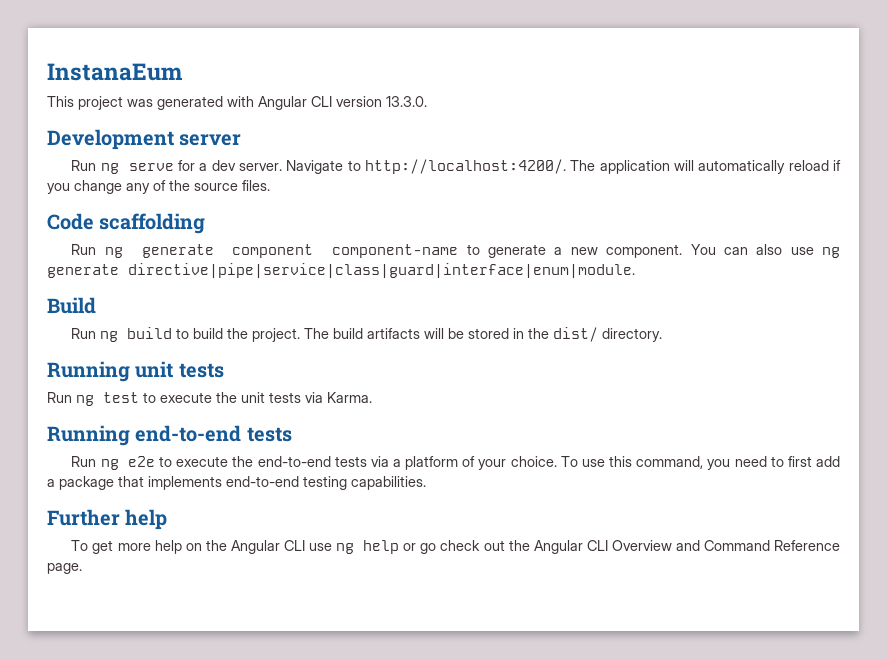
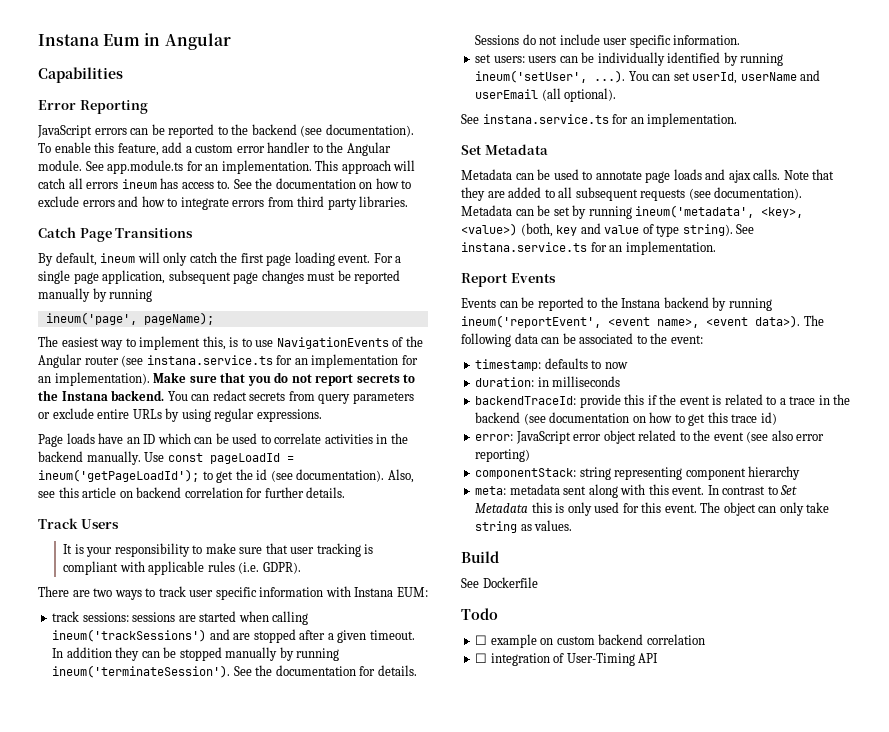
[47,63,183,81] [47,96,427,110] [47,129,242,150] [71,159,841,174] [47,180,270,194] [47,213,206,234] [71,244,840,258] [47,263,635,278] [47,297,96,314] [71,327,663,342] [47,361,224,382] [47,392,372,406] [47,425,292,446] [71,456,840,470] [47,476,426,490] [47,509,168,530] [71,540,841,554] [47,563,82,574] InstanaEum // This project was generated with Angular CLI version 13.3.0. // Development server // Run ng serve for a dev server. Navigate to http://localhost:4200/. The application will automatically reload if you change any of the source files. // Code scaffolding // Run ng generate component component-name to generate a new component. You can also use ng generate directive|pipe|service|class|guard|interface|enum|module. // Build // Run ng build to build the project. The build artifacts will be stored in the dist/ directory. // Running unit tests // Run ng test to execute the unit tests via Karma. // Running end-to-end tests // Run ng e2e to execute the end-to-end tests via a platform of your choice. To use this command, you need to first add a package that implements end-to-end testing capabilities. // Further help // To get more help on the Angular CLI use ng help or go check out the Angular CLI Overview and Command Reference page. -> [38,33,231,50] [38,67,123,83] [38,100,148,114] [37,124,414,138] [38,142,391,156] [38,160,416,174] [38,178,412,189] [38,196,409,210] [38,227,194,242] [38,252,402,266] [38,270,401,284] [38,288,153,302] [45,312,214,325] [38,336,423,350] [38,354,418,368] [38,372,416,386] [38,390,414,404] [38,408,322,422] [38,433,408,447] [38,451,294,465] [38,469,414,483] [38,487,346,498] [38,518,119,529] [63,543,374,557] [63,561,301,575] [38,586,428,600] [52,611,309,625] [52,629,415,643] [52,647,340,661] [52,665,417,678] [475,34,741,48] [475,52,784,66] [475,70,821,84] [475,88,617,102] [461,113,738,127] [461,144,548,155] [461,169,835,183] [461,187,803,201] [461,205,804,219] [461,223,755,237] [461,241,716,255] [461,273,556,287] [461,297,772,311] [461,315,824,328] [461,333,703,347] [475,358,628,371] [475,376,621,387] [475,394,851,408] [475,412,777,426] [475,430,825,444] [475,449,531,462] [475,466,801,480] [475,484,798,498] [475,502,830,516] [475,520,573,533] [461,551,499,563] [461,577,538,588] [461,608,498,620] [475,634,705,648] [475,653,659,666] Instana Eum in Angular // Capabilities // Error Reporting // JavaScript errors can be reported to the backend (see documentation). To enable this feature, add a custom error handler to the Angular module. See app.module.ts for an implementation. This approach will catch all errors ineum has access to. See the documentation on how to exclude errors and how to integrate errors from third party libraries. // Catch Page Transitions // By default, ineum will only catch the first page loading event. For a single page application, subsequent page changes must be reported manually by running // ineum('page', pageName); // The easiest way to implement this, is to use NavigationEvents of the Angular router (see instana.service.ts for an implementation for an implementation). Make sure that you do not report secrets to the Instana backend. You can redact secrets from query parameters or exclude entire URLs by using regular expressions. // Page loads have an ID which can be used to correlate activities in the backend manually. Use const pageLoadId = ineum('getPageLoadId'); to get the id (see documentation). Also, see this article on backend correlation for further details. // Track Users // It is your responsibility to make sure that user tracking is compliant with applicable rules (i.e. GDPR). // There are two ways to track user specific information with Instana EUM: // track sessions: sessions are started when calling ineum('trackSessions') and are stopped after a given timeout. In addition they can be stopped manually by running ineum('terminateSession'). See the documentation for details. Sessions do not include user specific information. // set users: users can be individually identified by running ineum('setUser', ...). You can set userId, userName and userEmail (all optional). // See instana.service.ts for an implementation. // Set Metadata // Metadata can be used to annotate page loads and ajax calls. Note that they are added to all subsequent requests (see documentation). Metadata can be set by running ineum('metadata', <key>, <value>) (both, key and value of type string). See instana.service.ts for an implementation. // Report Events // Events can be reported to the Instana backend by running ineum('reportEvent', <event name>, <event data>). The following data can be associated to the event: // timestamp: defaults to now // duration: in milliseconds // backendTraceId: provide this if the event is related to a trace in the backend (see documentation on how to get this trace id) // error: JavaScript error object related to the event (see also error reporting) // componentStack: string representing component hierarchy // meta: metadata sent along with this event. In contrast to Set Metadata this is only used for this event. The object can only take string as values. // Build // See Dockerfile // Todo // ☐ example on custom backend correlation // ☐ integration of User-Timing API

